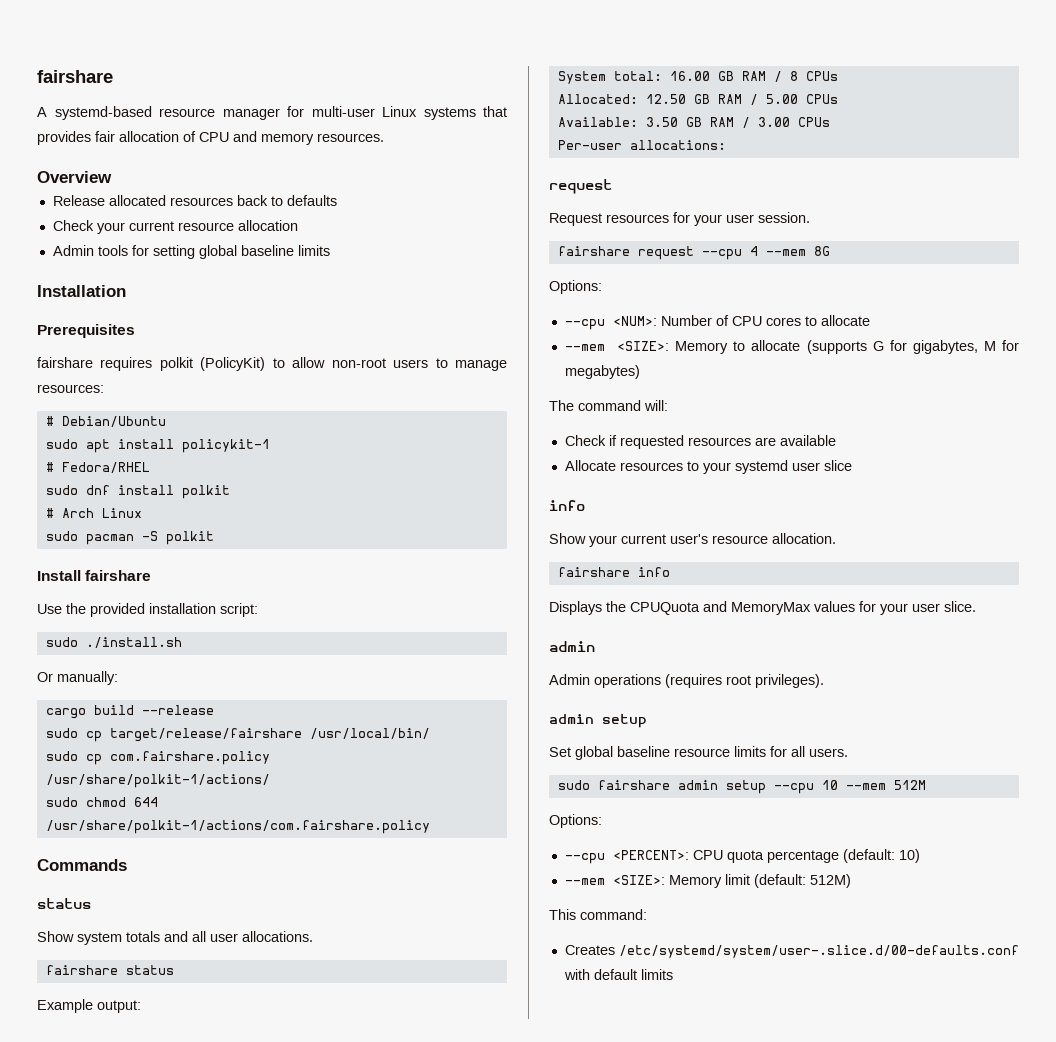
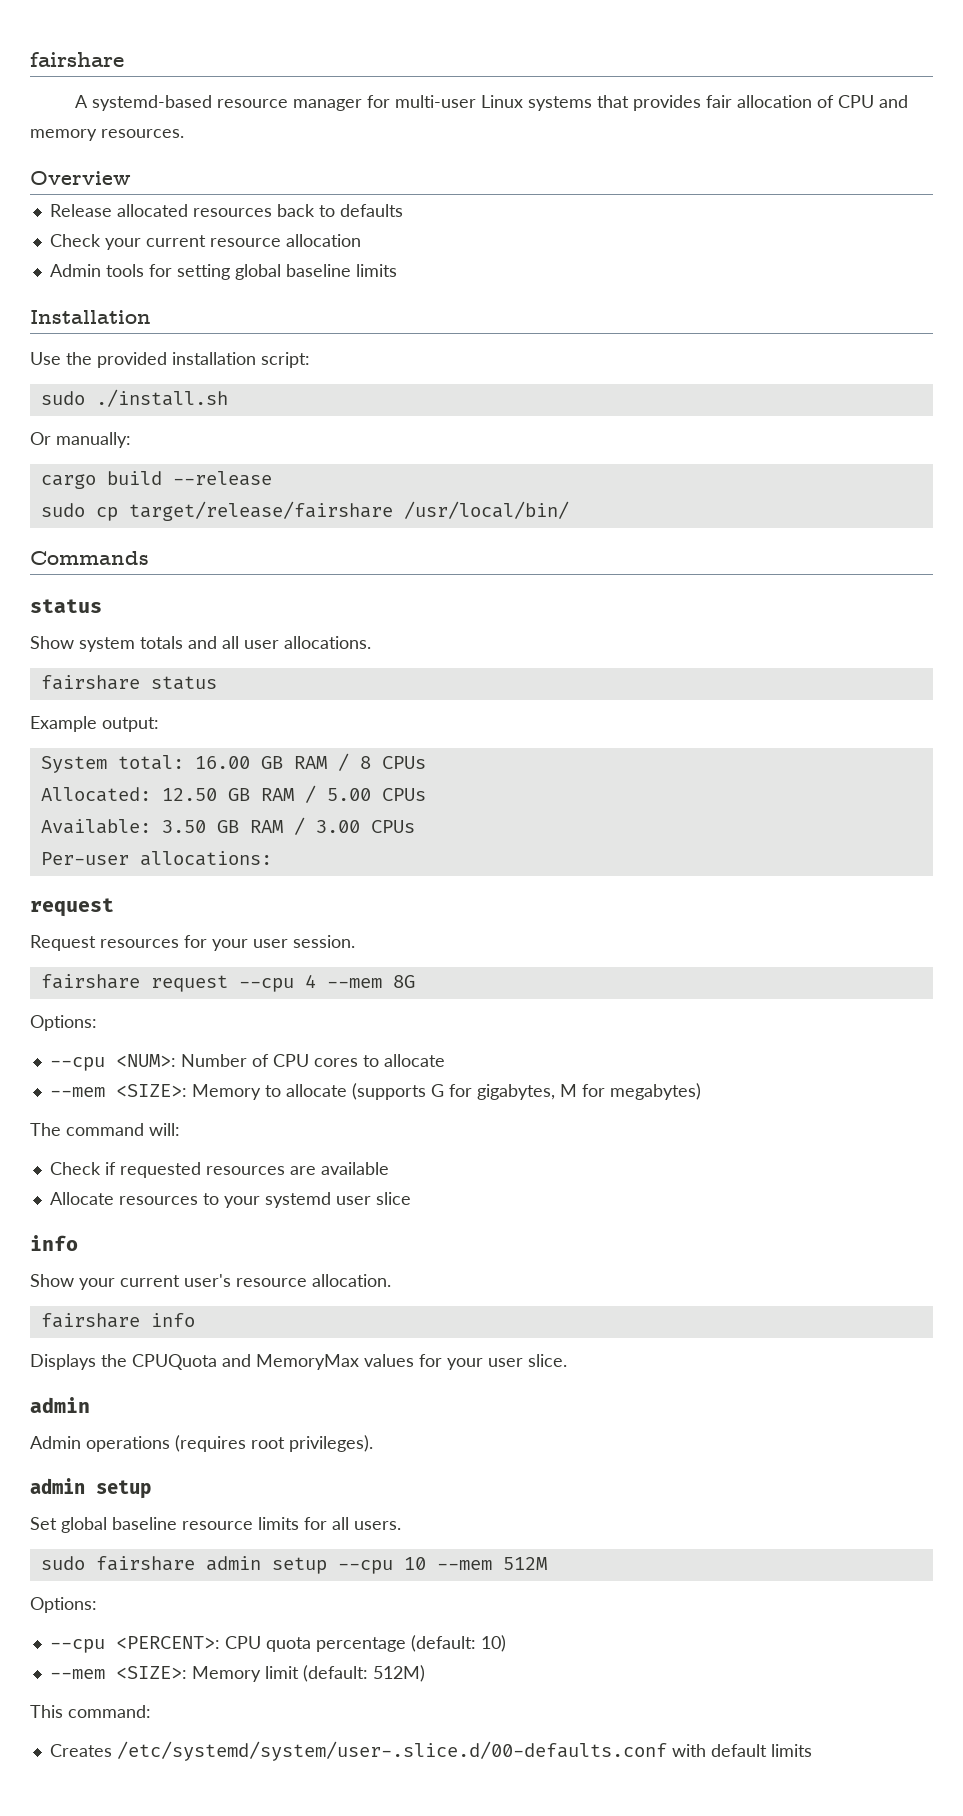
[37,324,135,338] [37,357,508,371] [37,384,104,393] [45,416,166,427] [45,439,270,453] [45,462,150,473] [45,485,230,499] [45,508,142,518] [45,531,214,545] [37,570,152,581] // Prerequisites // fairshare requires polkit (PolicyKit) to allow non-root users to manage resources: // # Debian/Ubuntu // sudo apt install policykit-1 // # Fedora/RHEL // sudo dnf install polkit // # Arch Linux // sudo pacman -S polkit // Install fairshare -> (151, 317) none
[45,751,270,765] [45,774,270,788] [45,797,158,807] [45,820,430,834] // sudo cp com.fairshare.policy /usr/share/polkit-1/actions/ // sudo chmod 644 /usr/share/polkit-1/actions/com.fairshare.policy -> (569, 510) none

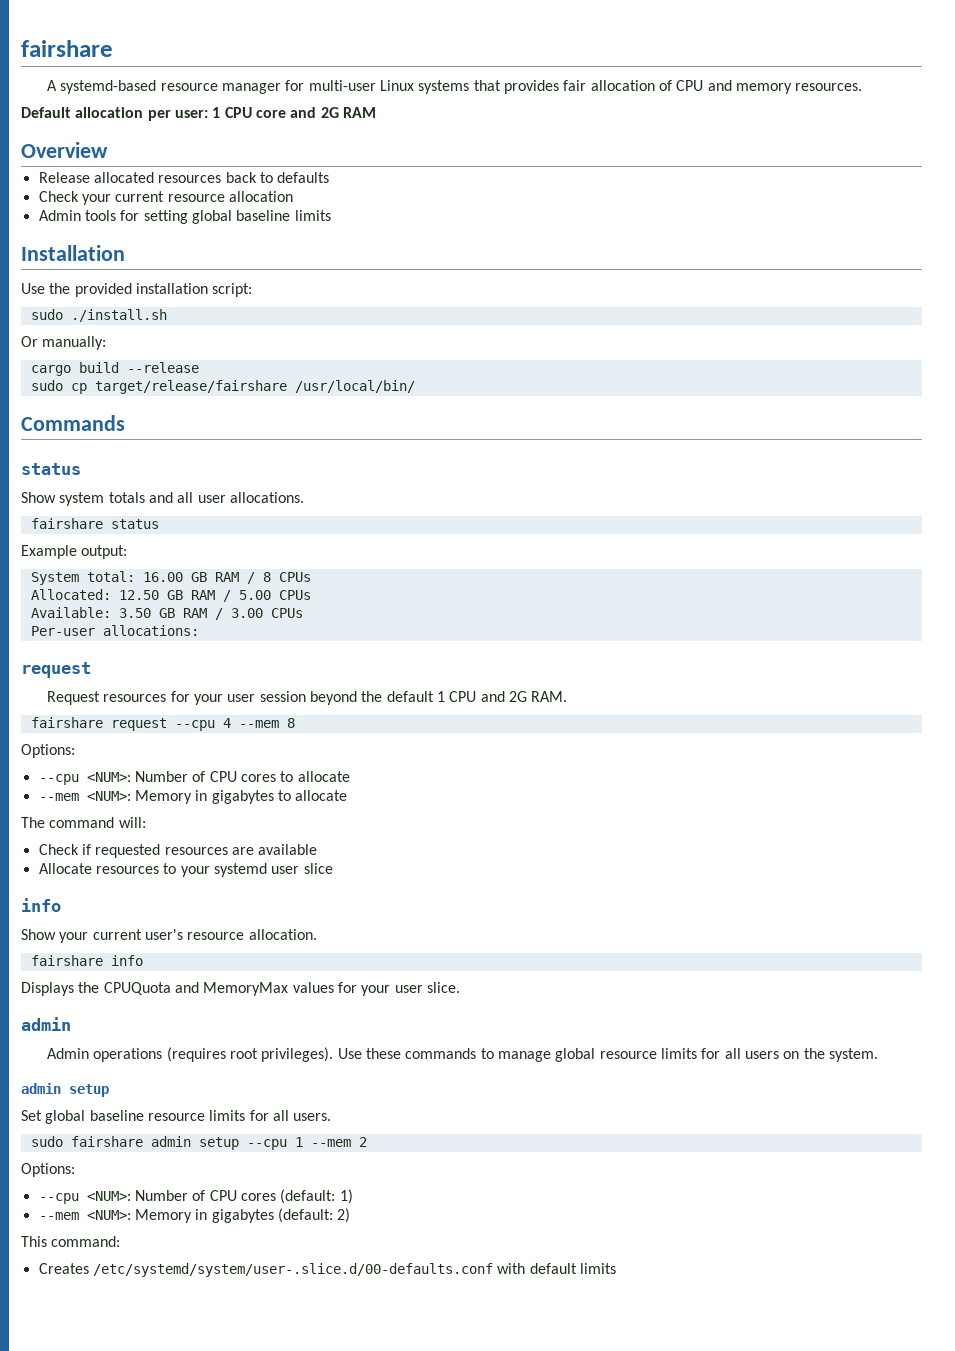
(184, 133) none -> [21,107,376,121] // Default allocation per user: 1 CPU core and 2G RAM
[293,935,355,948] session. -> [259,691,568,705] session beyond the default 1 CPU and 2G RAM.
[392,975,415,988] 8G -> [286,718,295,728] 8
[115,1083,701,1100] <SIZE>: Memory to allocate (supports G for gigabytes, M for megabytes) -> [86,790,348,804] <NUM>: Memory in gigabytes to allocate
(373, 1443) none -> [337,1048,878,1062] Use these commands to manage global resource limits for all users on the system.
[403,1557,547,1570] [30,1597,97,1613] [49,1635,506,1653] [49,1665,425,1682] 10 --mem 512M // Options: // --cpu <PERCENT>: CPU quota percentage (default: 10) // --mem <SIZE>: Memory limit (default: 512M) -> [294,1137,367,1147] [21,1163,75,1177] [38,1189,353,1204] [38,1208,351,1223] 1 --mem 2 // Options: // --cpu <NUM>: Number of CPU cores (default: 1) // --mem <NUM>: Memory in gigabytes (default: 2)

